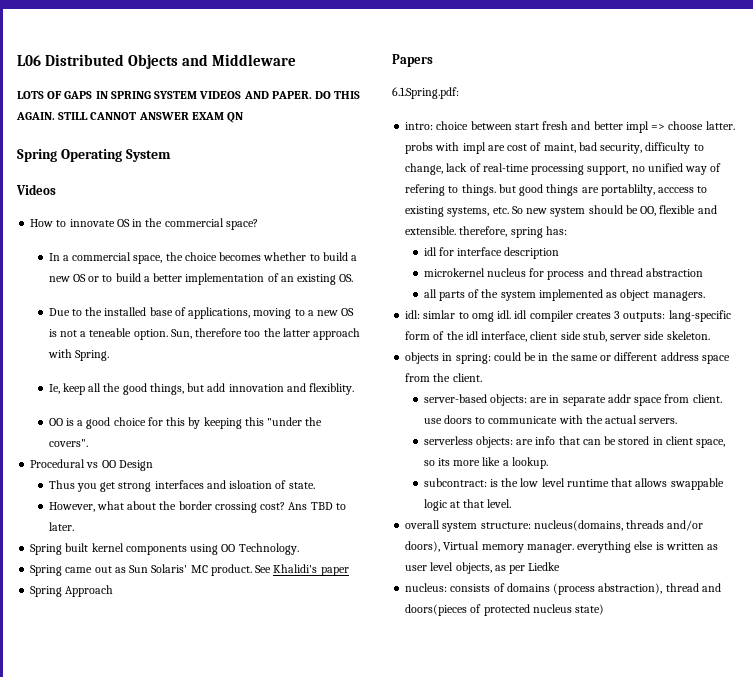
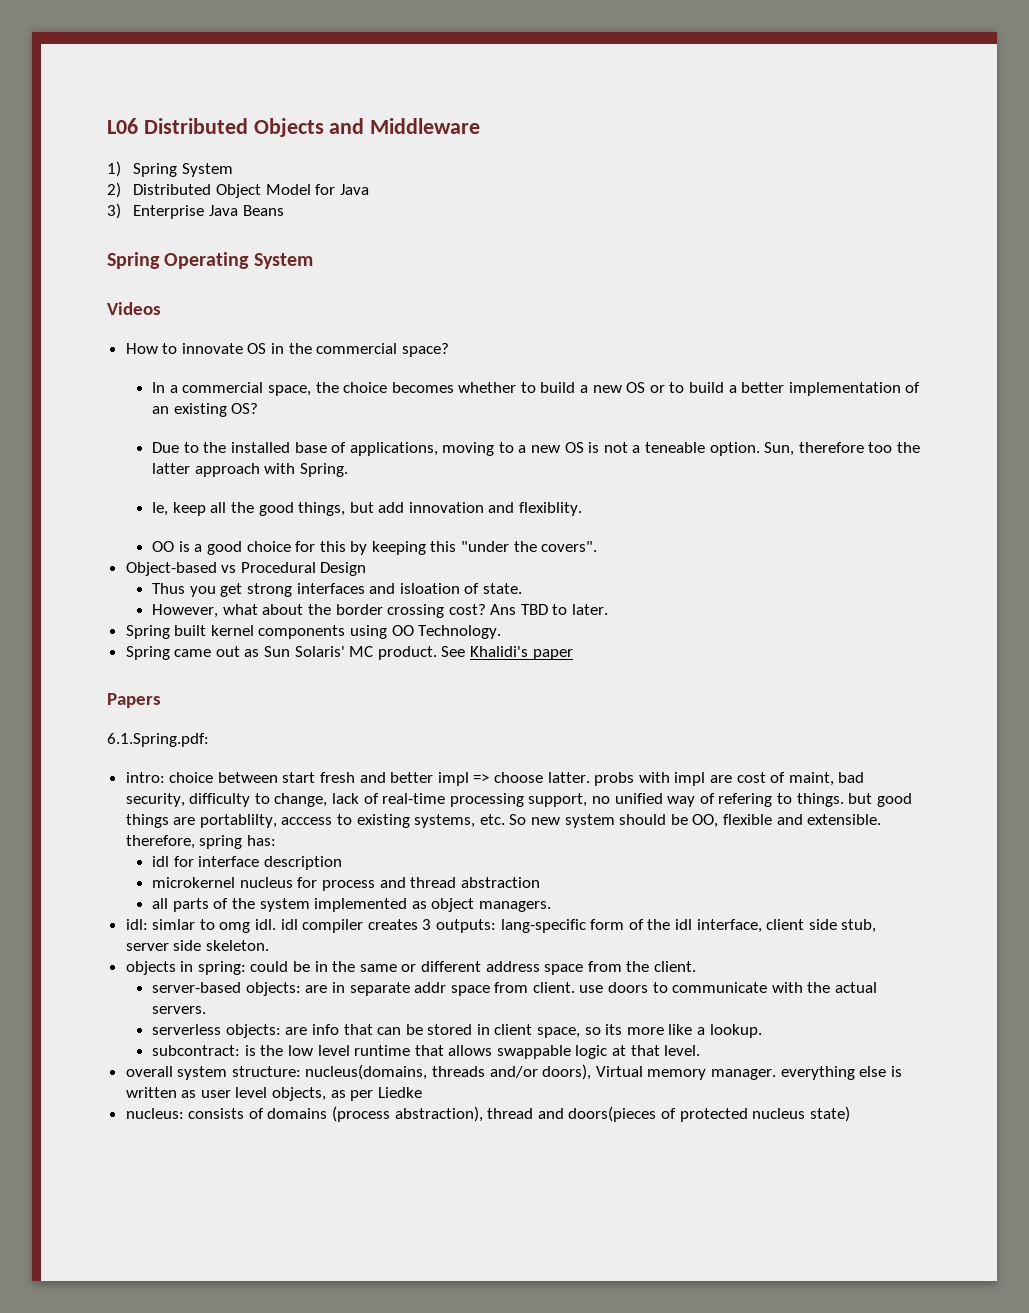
[17,91,361,99] [16,112,244,123] LOTS OF GAPS IN SPRING SYSTEM VIDEOS AND PAPER. DO THIS AGAIN. STILL CANNOT ANSWER EXAM QN -> [107,161,234,177] [107,182,369,198] [107,203,284,219] 1) Spring System // 2) Distributed Object Model for Java // 3) Enterprise Java Beans
[339,274,354,282] OS. -> [231,403,259,414] OS?
[30,459,116,468] Procedural vs OO -> [125,562,316,576] Object-based vs Procedural
[30,585,114,597] // Spring Approach -> (573, 654) none

